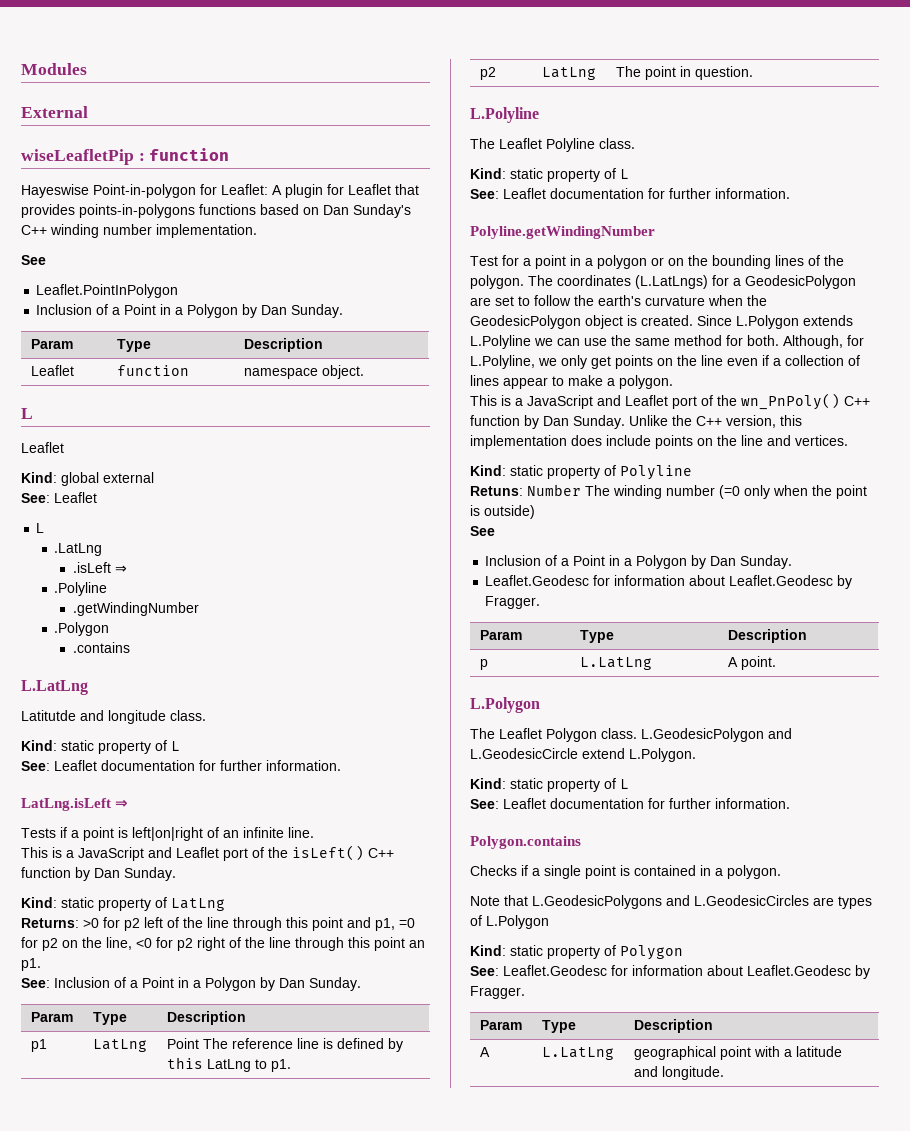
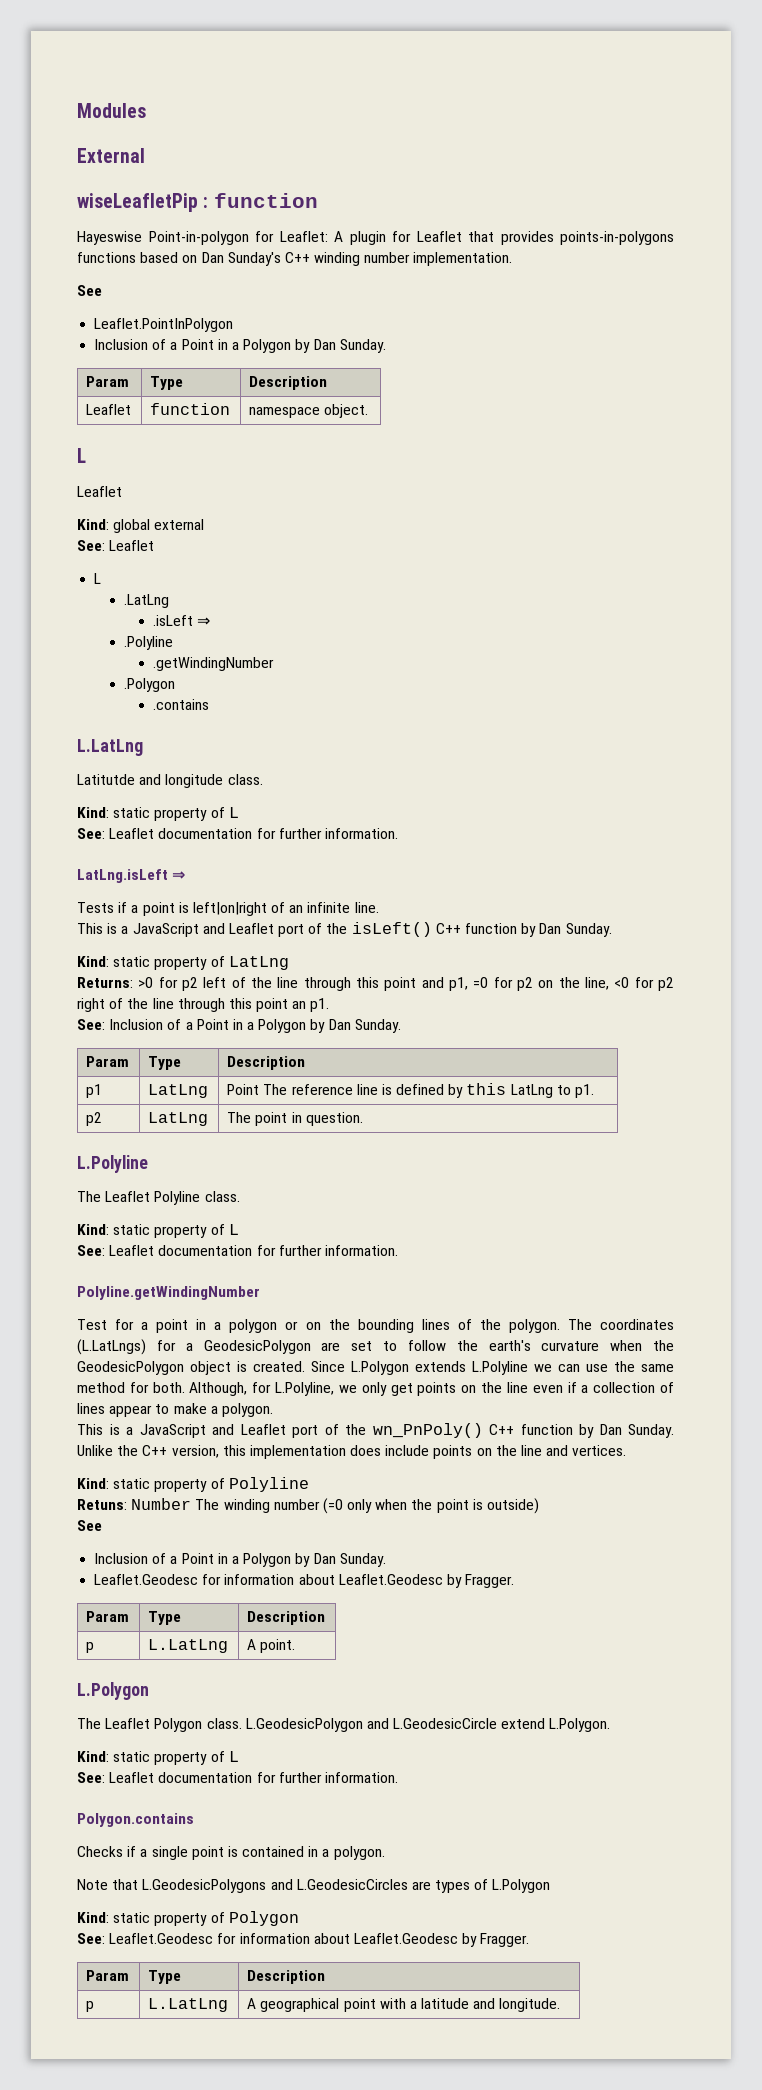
[479,1047,490,1057] [541,1047,614,1060] A | L.LatLng | -> [86,2001,95,2012] [148,1998,229,2012] [247,1998,257,2009] p | L.LatLng | A

